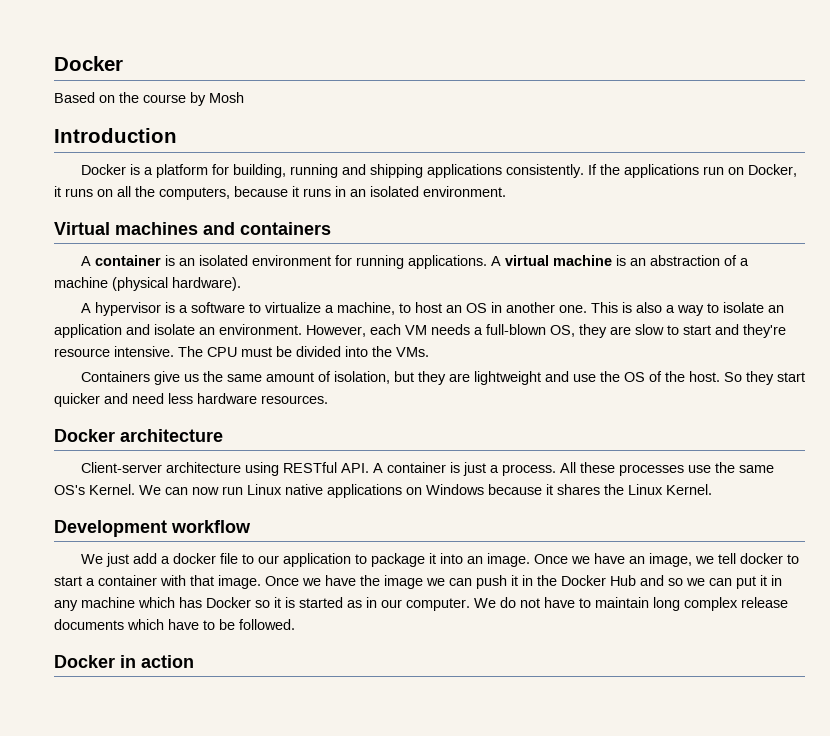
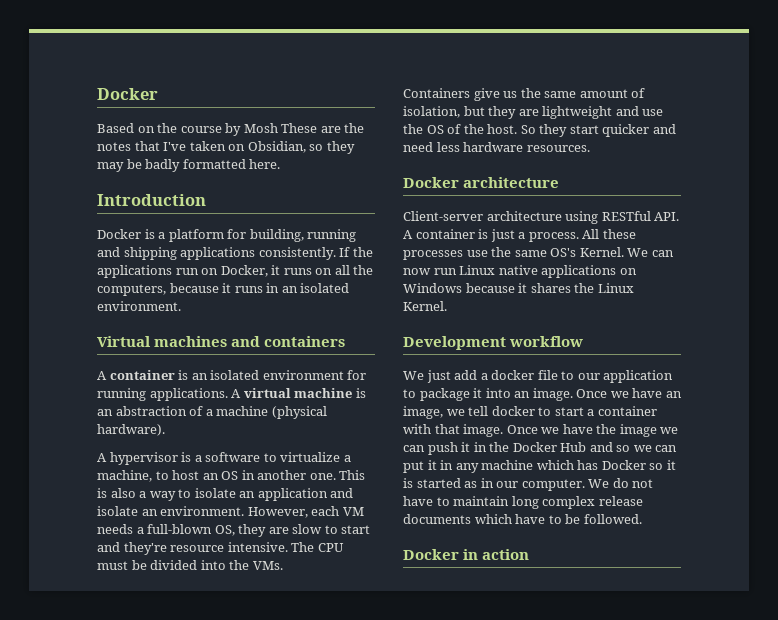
(244, 97) none -> [281,123,365,133] [97,141,355,154] [97,159,281,172] These are the notes that I've taken on Obsidian, so they may be badly formatted here.

